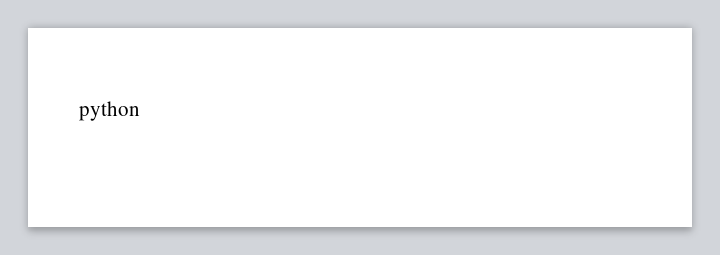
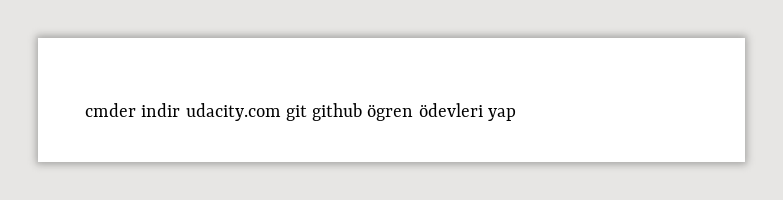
[79,101,140,121] python -> [85,103,516,121] cmder indir udacity.com git github ögren ödevleri yap

